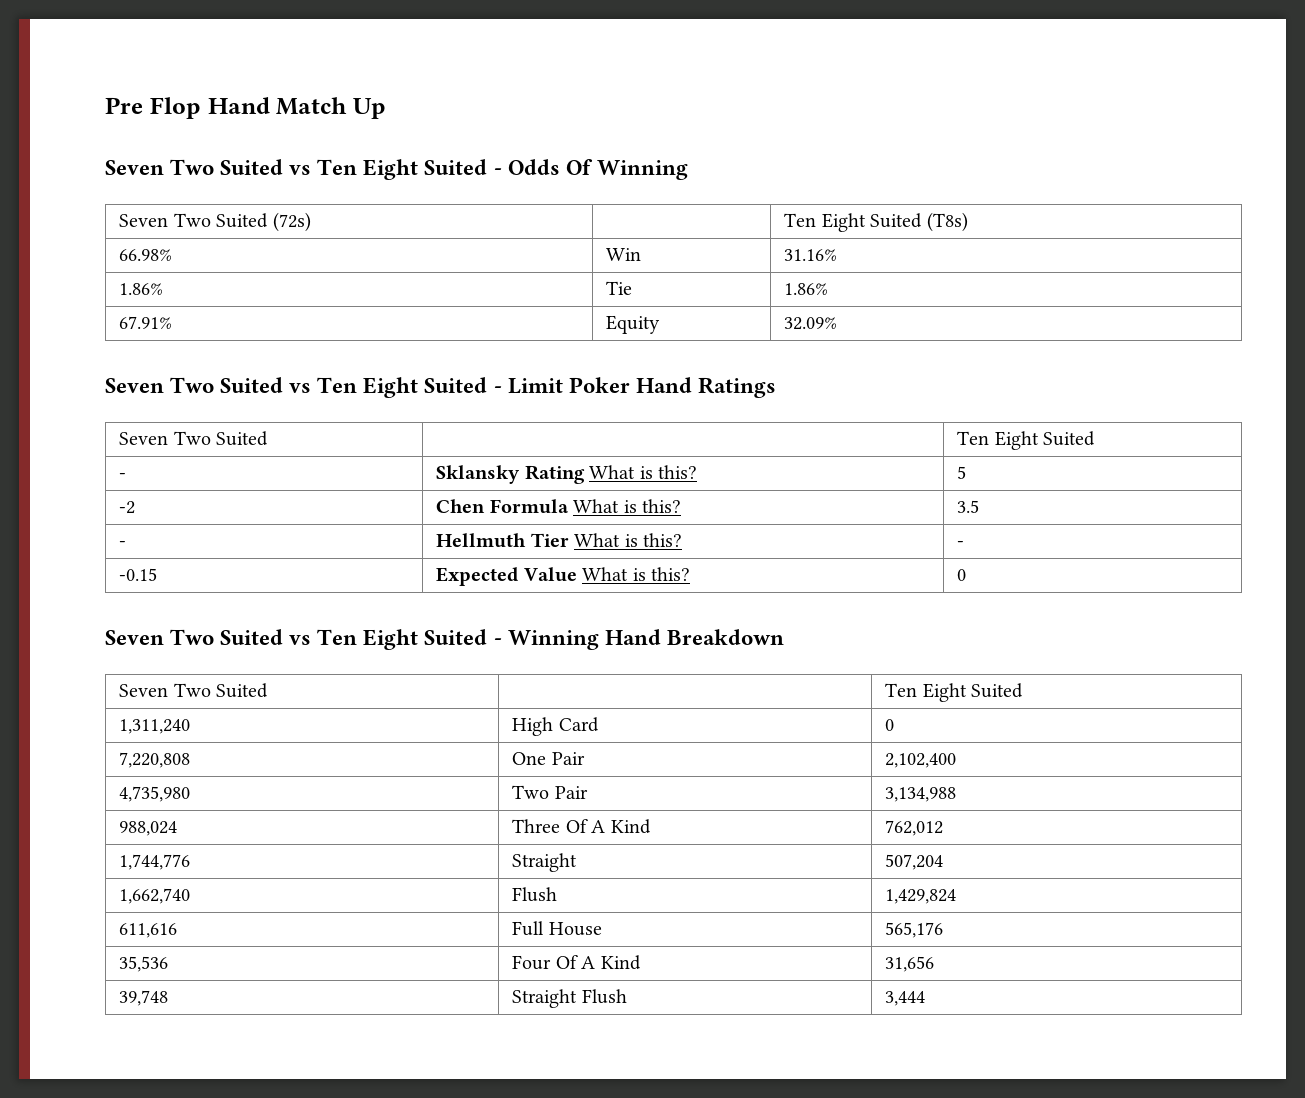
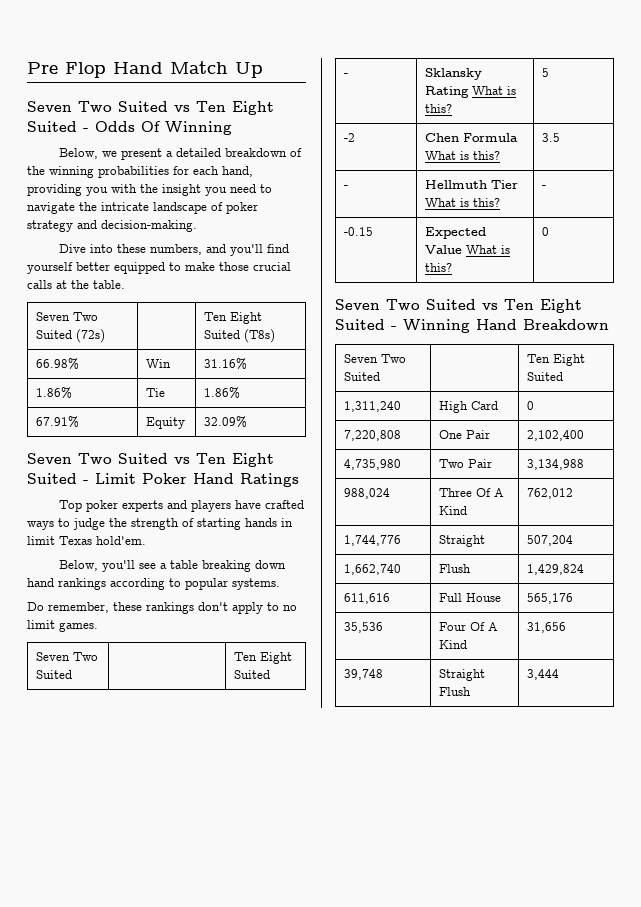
(688, 170) none -> [58,148,302,160] [27,166,253,178] [27,184,272,196] [27,202,258,214] [27,220,197,232] [58,244,289,256] [27,262,291,274] [27,280,125,289] // Below, we present a detailed breakdown of the winning probabilities for each hand, providing you with the insight you need to navigate the intricate landscape of poker strategy and decision-making. // Dive into these numbers, and you'll find yourself better equipped to make those crucial calls at the table.
(776, 387) none -> [58,500,304,512] [27,518,293,530] [27,536,146,545] [58,560,286,572] [27,578,280,590] [27,602,297,614] [27,620,98,632] // Top poker experts and players have crafted ways to judge the strength of starting hands in limit Texas hold'em. // Below, you'll see a table breaking down hand rankings according to popular systems. // Do remember, these rankings don't apply to no limit games.

